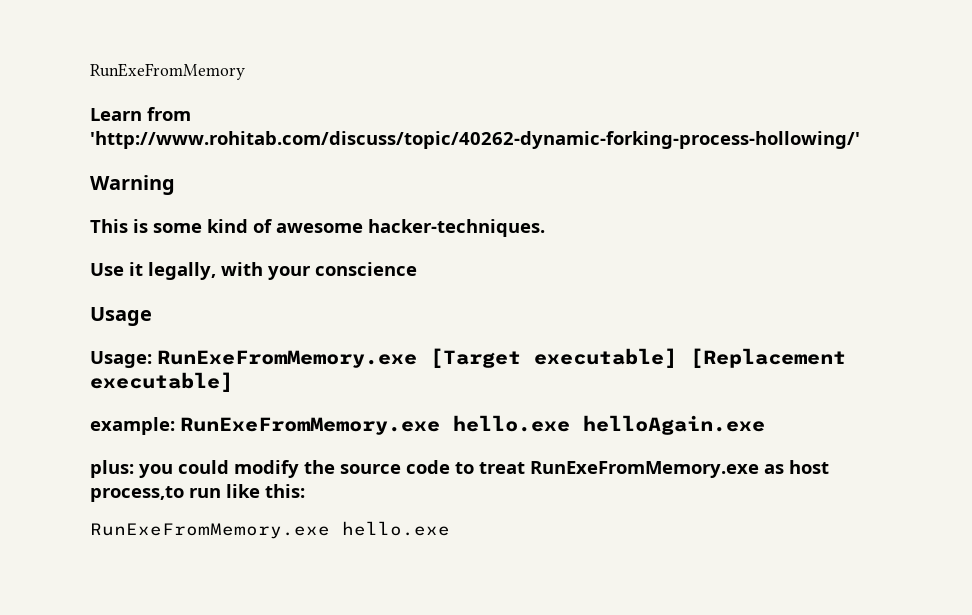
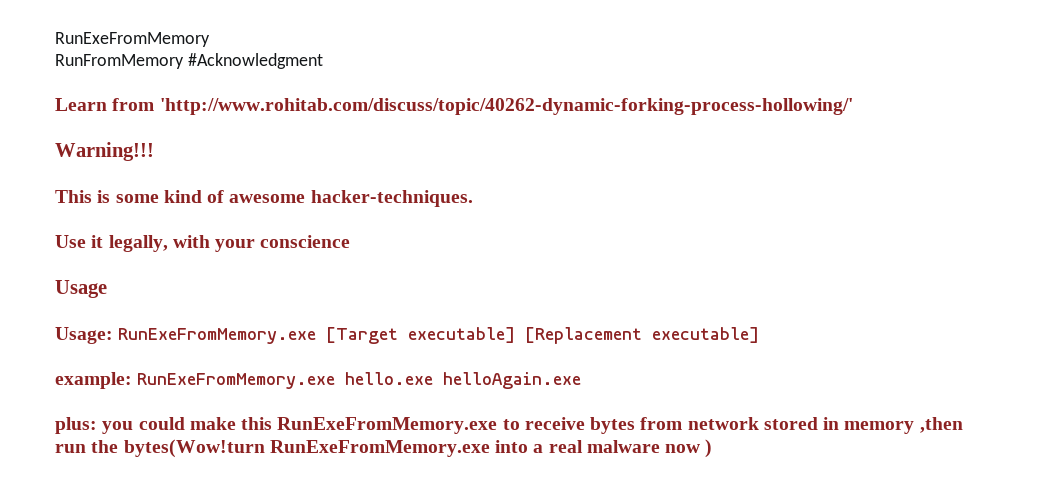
(245, 71) none -> [55,53,323,69] // RunFromMemory #Acknowledgment
[90,175,175,195] Warning -> [55,142,154,161] Warning!!!
[234,460,829,478] [90,484,305,502] [90,521,450,539] modify the source code to treat RunExeFromMemory.exe as host process,to run like this: // RunExeFromMemory.exe hello.exe -> [189,417,963,434] [55,439,713,458] make this RunExeFromMemory.exe to receive bytes from network stored in memory ,then run the bytes(Wow!turn RunExeFromMemory.exe into a real malware now )

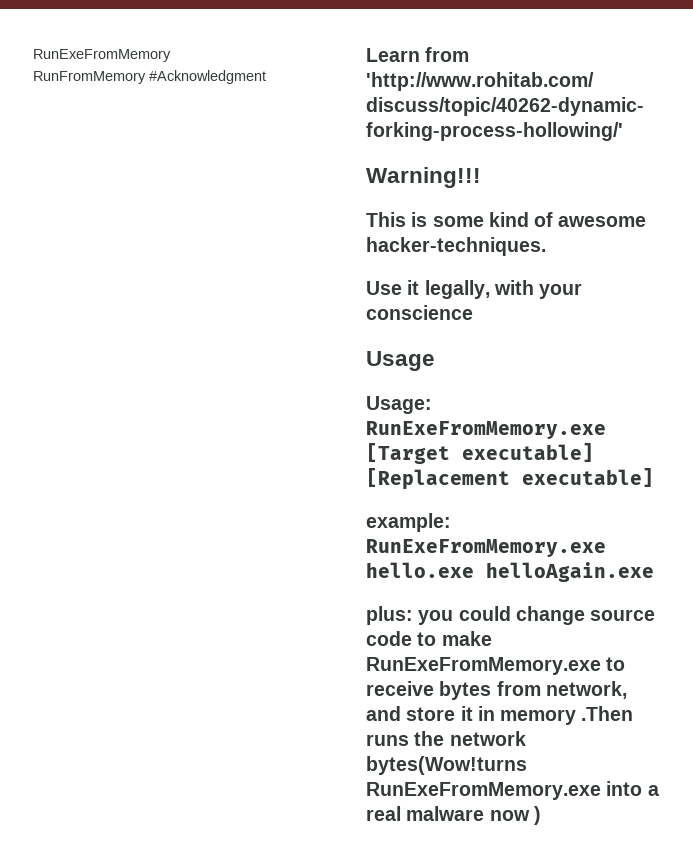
[189,417,273,430] make this -> [515,606,656,625] [366,631,492,646] change source code to make
[687,417,963,434] [55,439,265,458] network stored in memory ,then run the bytes(Wow!turn -> [545,681,627,699] [366,706,634,725] [366,731,526,746] [366,756,527,775] network, and store it in memory .Then runs the network bytes(Wow!turns

